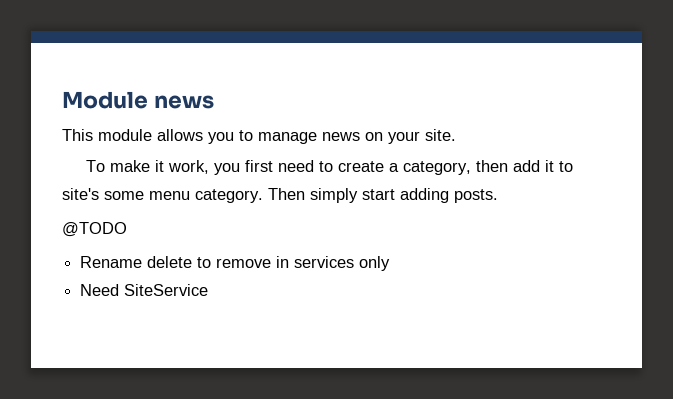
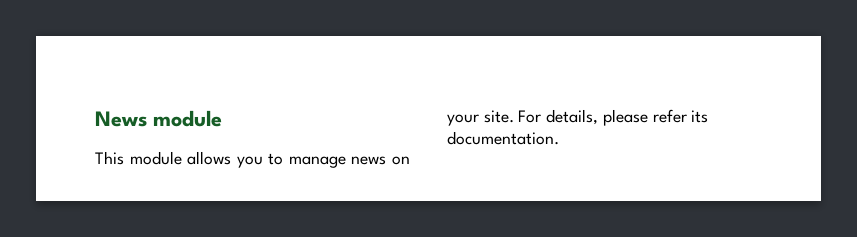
[62,91,214,109] Module news -> [95,110,222,127] News module
[85,160,573,175] [62,188,498,203] [62,222,127,237] [80,256,391,271] [80,284,209,296] // To make it work, you first need to create a category, then add it to site's some menu category. Then simply start adding posts. // @TODO // Rename delete to remove in services only // Need SiteService -> [518,109,709,126] [447,131,559,145] For details, please refer its documentation.

